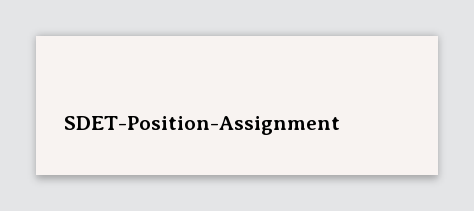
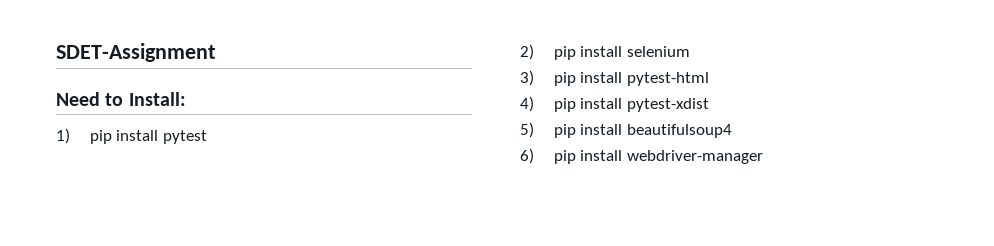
[64,116,340,135] SDET-Position-Assignment -> [56,43,216,62] [56,92,186,106] [56,128,207,144] [520,44,690,60] [520,70,709,86] [520,96,709,112] [520,122,732,138] [520,148,763,164] SDET-Assignment // Need to Install: // 1) pip install pytest // 2) pip install selenium // 3) pip install pytest-html // 4) pip install pytest-xdist // 5) pip install beautifulsoup4 // 6) pip install webdriver-manager

